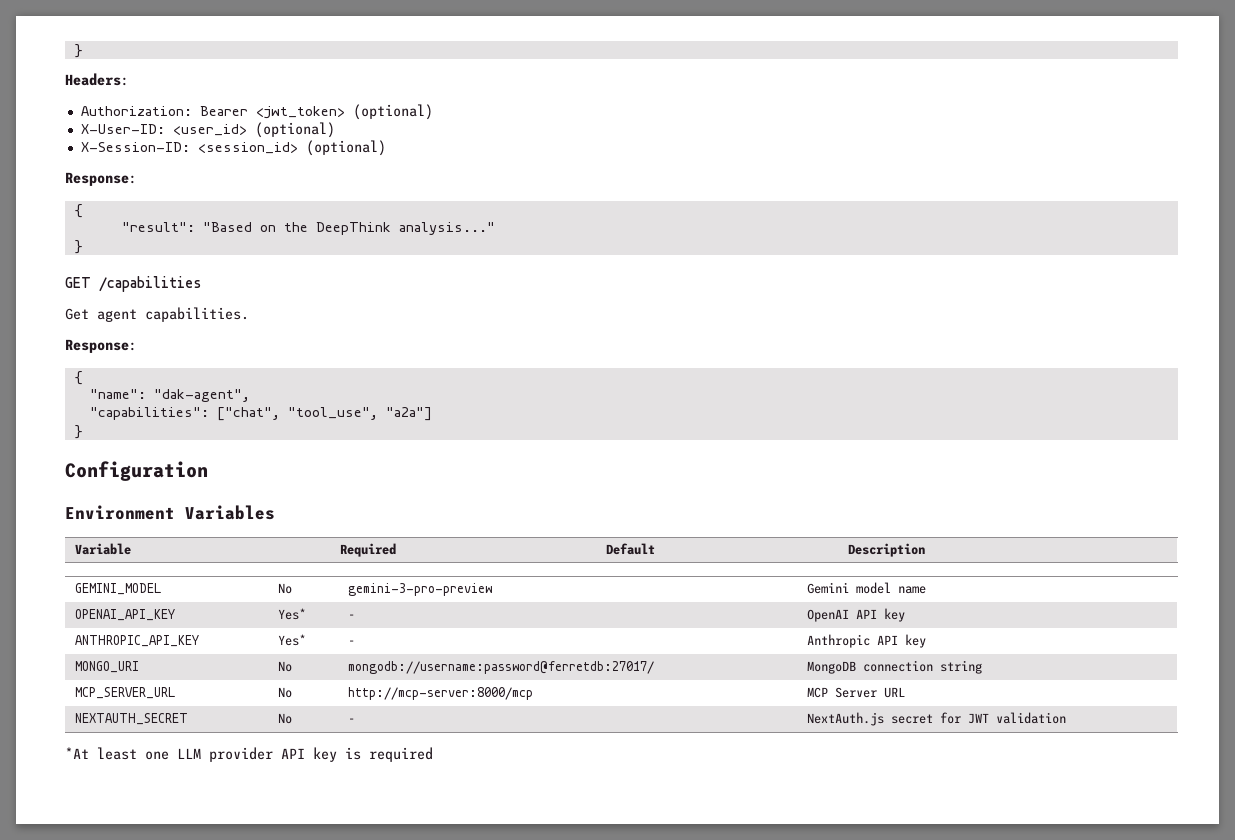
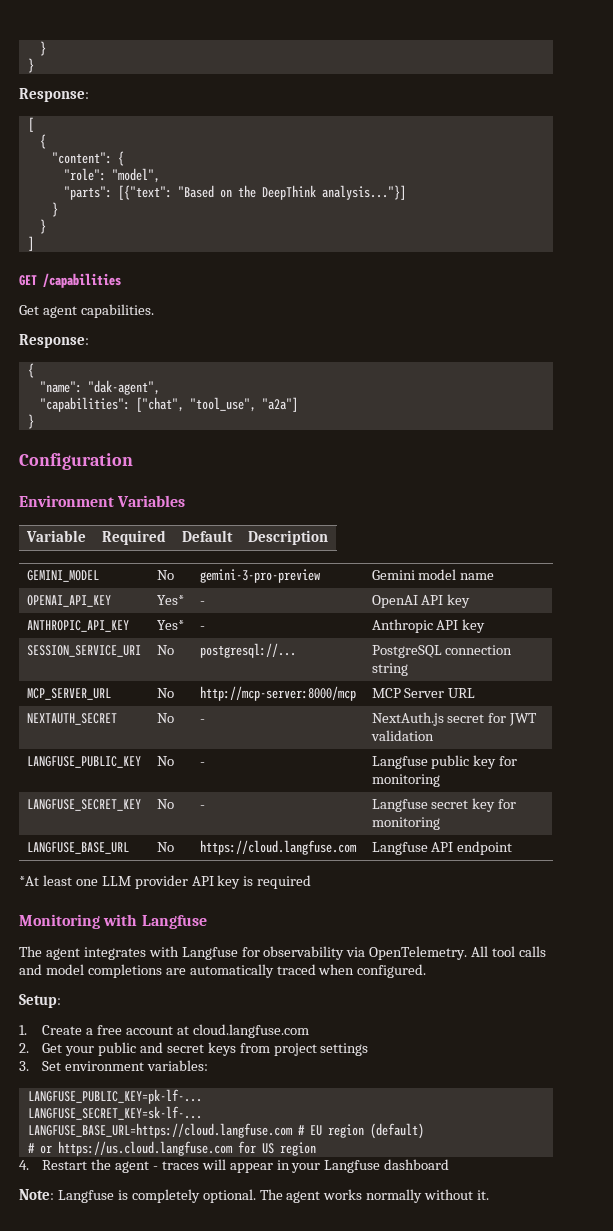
[73,44,83,58] [65,73,129,86] [80,104,433,120] [80,122,335,138] [80,140,386,156] [65,172,137,186] [73,204,83,218] [121,222,195,232] } // Headers: // Authorization: Bearer <jwt_token> (optional) // X-User-ID: <user_id> (optional) // X-Session-ID: <session_id> (optional) // Response: // { // "result": -> [39,41,46,56] [27,58,34,73] [19,88,89,102] [27,117,34,132] [39,134,46,149] [51,151,124,166] [63,168,160,183] [63,185,172,200] } // } // Response: // [ // { // "content": { // "role": "model", // "parts": [{"text":
[398,222,495,235] [73,240,83,254] analysis..." // } -> [321,185,406,200] [51,202,58,217] [39,219,46,234] [27,236,34,251] analysis..."}] // } // } // ]
[75,661,140,673] [278,661,293,672] [348,661,655,674] [807,661,857,674] MONGO_URI | No | mongodb://username:password@ferretdb:27017/ | MongoDB -> [26,645,141,657] [156,645,174,655] [199,643,296,658] [371,645,442,658] SESSION_SERVICE_URI | No | postgresql://... | PostgreSQL
(1067, 718) none -> [26,756,141,768] [156,756,174,766] [199,762,205,766] [371,755,518,769] [371,774,440,787] [26,799,141,811] [156,799,174,809] [199,805,205,809] [371,798,517,812] [371,817,440,830] [26,842,129,854] [156,842,174,852] [199,840,357,855] [371,841,513,855] // LANGFUSE_PUBLIC_KEY | No | - | Langfuse public key for monitoring // LANGFUSE_SECRET_KEY | No | - | Langfuse secret key for monitoring // LANGFUSE_BASE_URL | No | https://cloud.langfuse.com | Langfuse API endpoint
(433, 754) none -> [19,914,207,929] [19,946,547,960] [19,964,427,978] [19,994,61,1008] [19,1024,309,1038] [19,1042,369,1056] [19,1060,208,1071] [27,1089,202,1104] [27,1106,202,1120] [27,1123,424,1139] [27,1141,316,1156] [19,1159,450,1173] [19,1189,490,1203] // Monitoring with Langfuse // The agent integrates with Langfuse for observability via OpenTelemetry. All tool calls and model completions are automatically traced when configured. // Setup: // 1. Create a free account at cloud.langfuse.com // 2. Get your public and secret keys from project settings // 3. Set environment variables: // LANGFUSE_PUBLIC_KEY=pk-lf-... // LANGFUSE_SECRET_KEY=sk-lf-... // LANGFUSE_BASE_URL=https://cloud.langfuse.com # EU region (default) // # or https://us.cloud.langfuse.com for US region // 4. Restart the agent - traces will appear in your Langfuse dashboard // Note: Langfuse is completely optional. The agent works normally without it.

